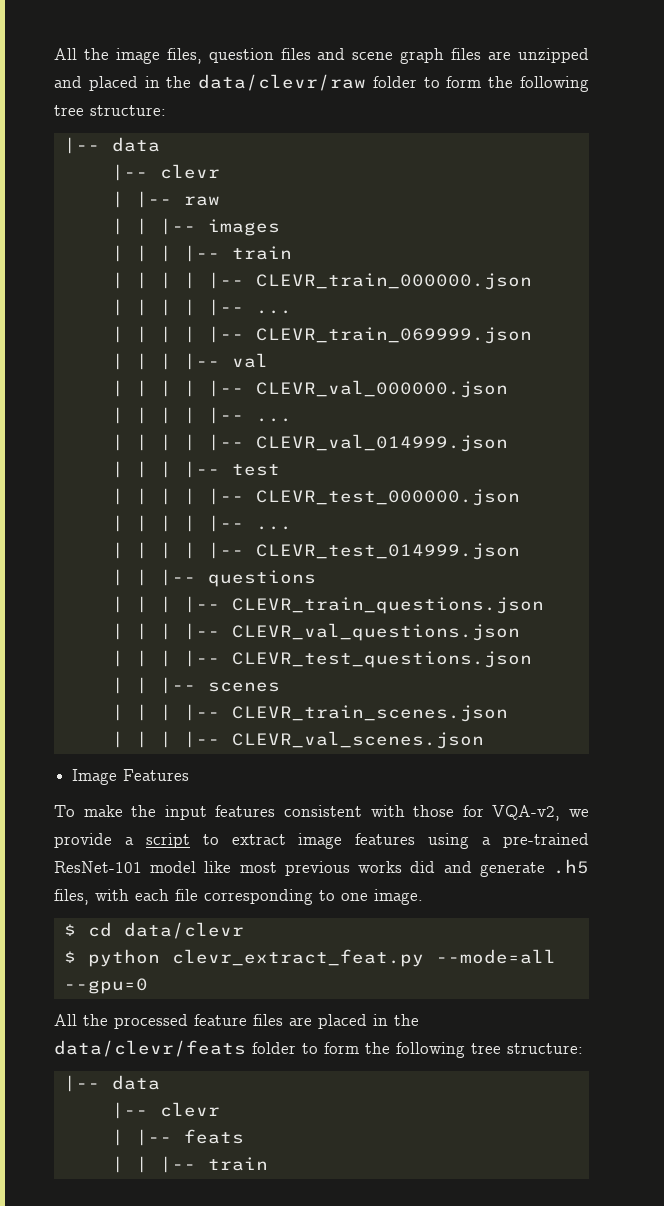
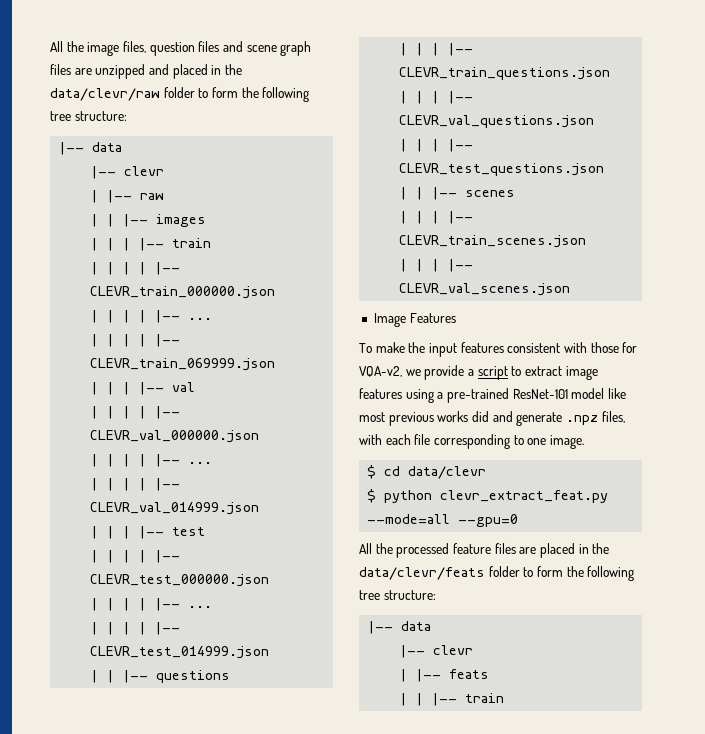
[553,859,589,874] .h5 -> [565,415,598,425] .npz

